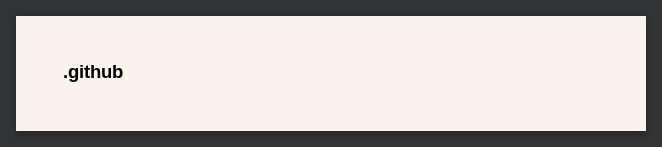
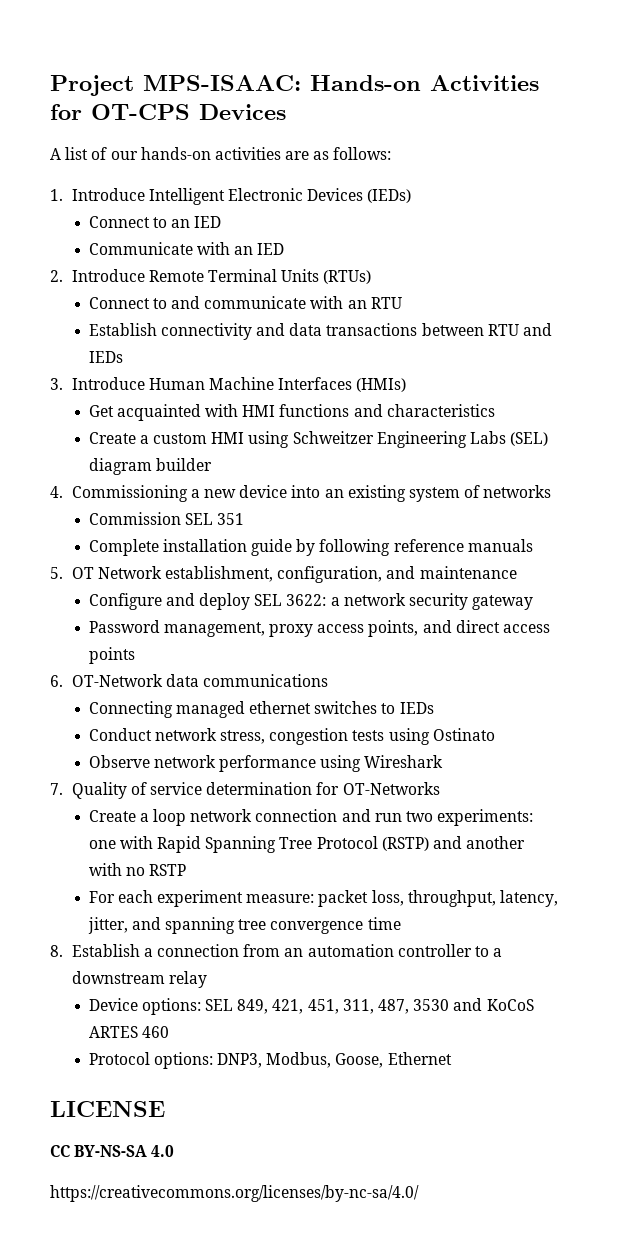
[63,65,123,82] .github -> [50,75,539,96] [50,104,286,120] [50,147,392,160] [50,188,412,205] [88,216,222,228] [88,242,285,255] [50,269,372,284] [88,296,402,309] [88,323,553,340] [88,351,123,363] [50,377,407,392] [88,404,495,421] [88,431,549,448] [88,458,212,475] [50,485,552,502] [88,512,245,525] [88,539,533,556] [50,566,517,583] [88,593,534,610] [88,620,551,637] [88,647,135,664] [50,674,329,687] [88,701,434,718] [88,728,495,745] [88,755,444,772] [50,782,440,799] [88,809,534,826] [88,836,526,853] [88,863,187,876] [88,890,559,907] [87,917,401,934] [50,944,503,957] [71,971,207,988] [88,998,534,1015] [88,1026,169,1038] [88,1052,452,1069] [50,1101,165,1117] [50,1145,175,1157] [50,1185,419,1202] Project MPS-ISAAC: Hands-on Activities for OT-CPS Devices // A list of our hands-on activities are as follows: // 1. Introduce Intelligent Electronic Devices (IEDs) // Connect to an IED // Communicate with an IED // 2. Introduce Remote Terminal Units (RTUs) // Connect to and communicate with an RTU // Establish connectivity and data transactions between RTU and IEDs // 3. Introduce Human Machine Interfaces (HMIs) // Get acquainted with HMI functions and characteristics // Create a custom HMI using Schweitzer Engineering Labs (SEL) diagram builder // 4. Commissioning a new device into an existing system of networks // Commission SEL 351 // Complete installation guide by following reference manuals // 5. OT Network establishment, configuration, and maintenance // Configure and deploy SEL 3622: a network security gateway // Password management, proxy access points, and direct access points // 6. OT-Network data communications // Connecting managed ethernet switches to IEDs // Conduct network stress, congestion tests using Ostinato // Observe network performance using Wireshark // 7. Quality of service determination for OT-Networks // Create a loop network connection and run two experiments: one with Rapid Spanning Tree Protocol (RSTP) and another with no RSTP // For each experiment measure: packet loss, throughput, latency, jitter, and spanning tree convergence time // 8. Establish a connection from an automation controller to a downstream relay // Device options: SEL 849, 421, 451, 311, 487, 3530 and KoCoS ARTES 460 // Protocol options: DNP3, Modbus, Goose, Ethernet // LICENSE // CC BY-NS-SA 4.0 // https://creativecommons.org/licenses/by-nc-sa/4.0/

